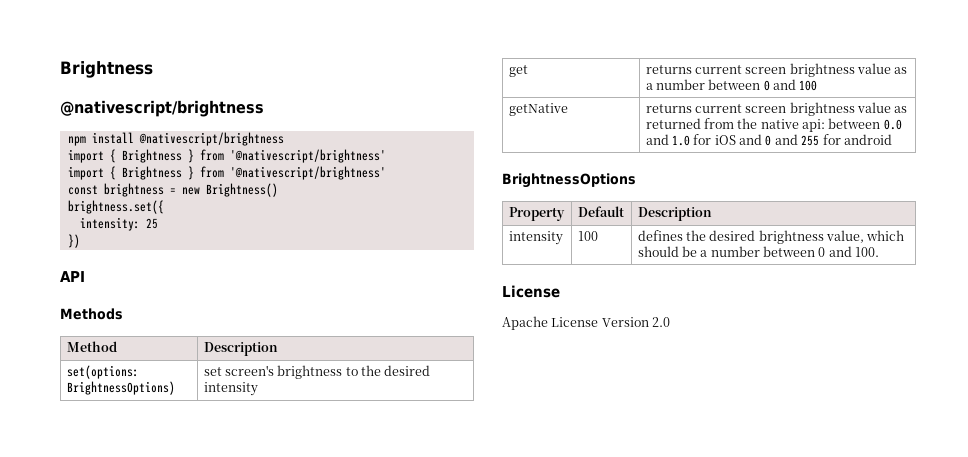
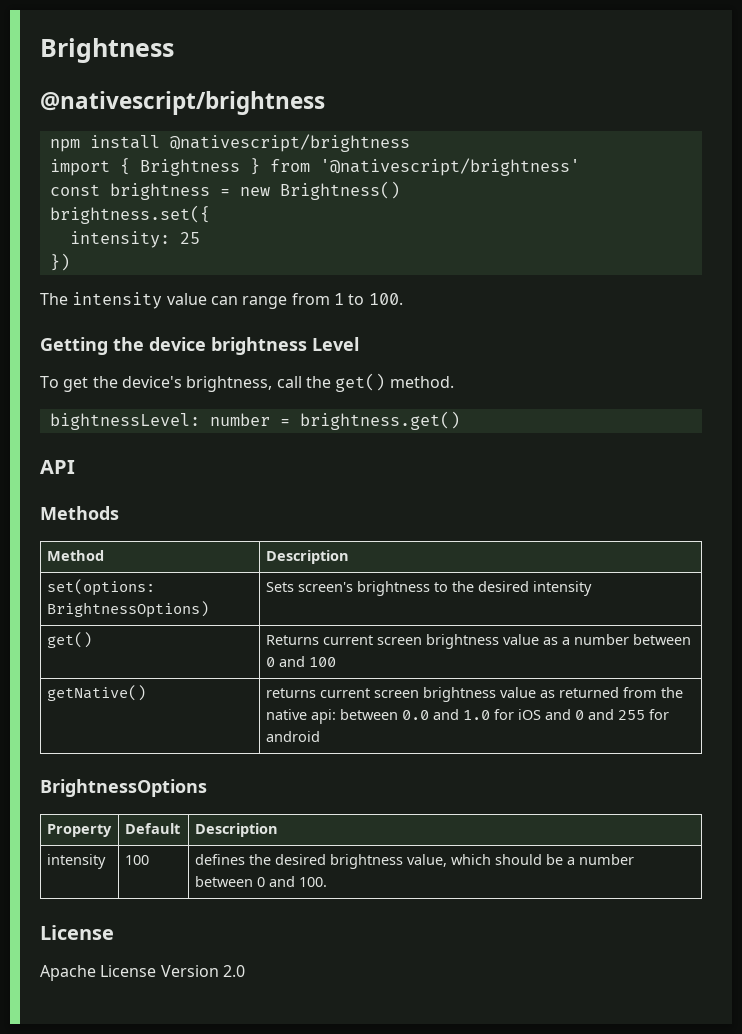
[67,166,386,180] // import { Brightness } from '@nativescript/brightness' -> (580, 167) none
(80, 241) none -> [40,292,403,309] [40,337,359,355] [40,373,454,392] [49,411,460,430] // The intensity value can range from 1 to 100. // Getting the device brightness Level // To get the device's brightness, call the get() method. // bightnessLevel: number = brightness.get()
[203,367,222,376] set -> [265,582,294,592] Sets
[508,65,528,77] [645,65,692,74] get | returns -> [46,632,92,648] [265,635,319,645] get() | Returns
[508,103,568,116] getNative -> [46,685,146,701] getNative()

